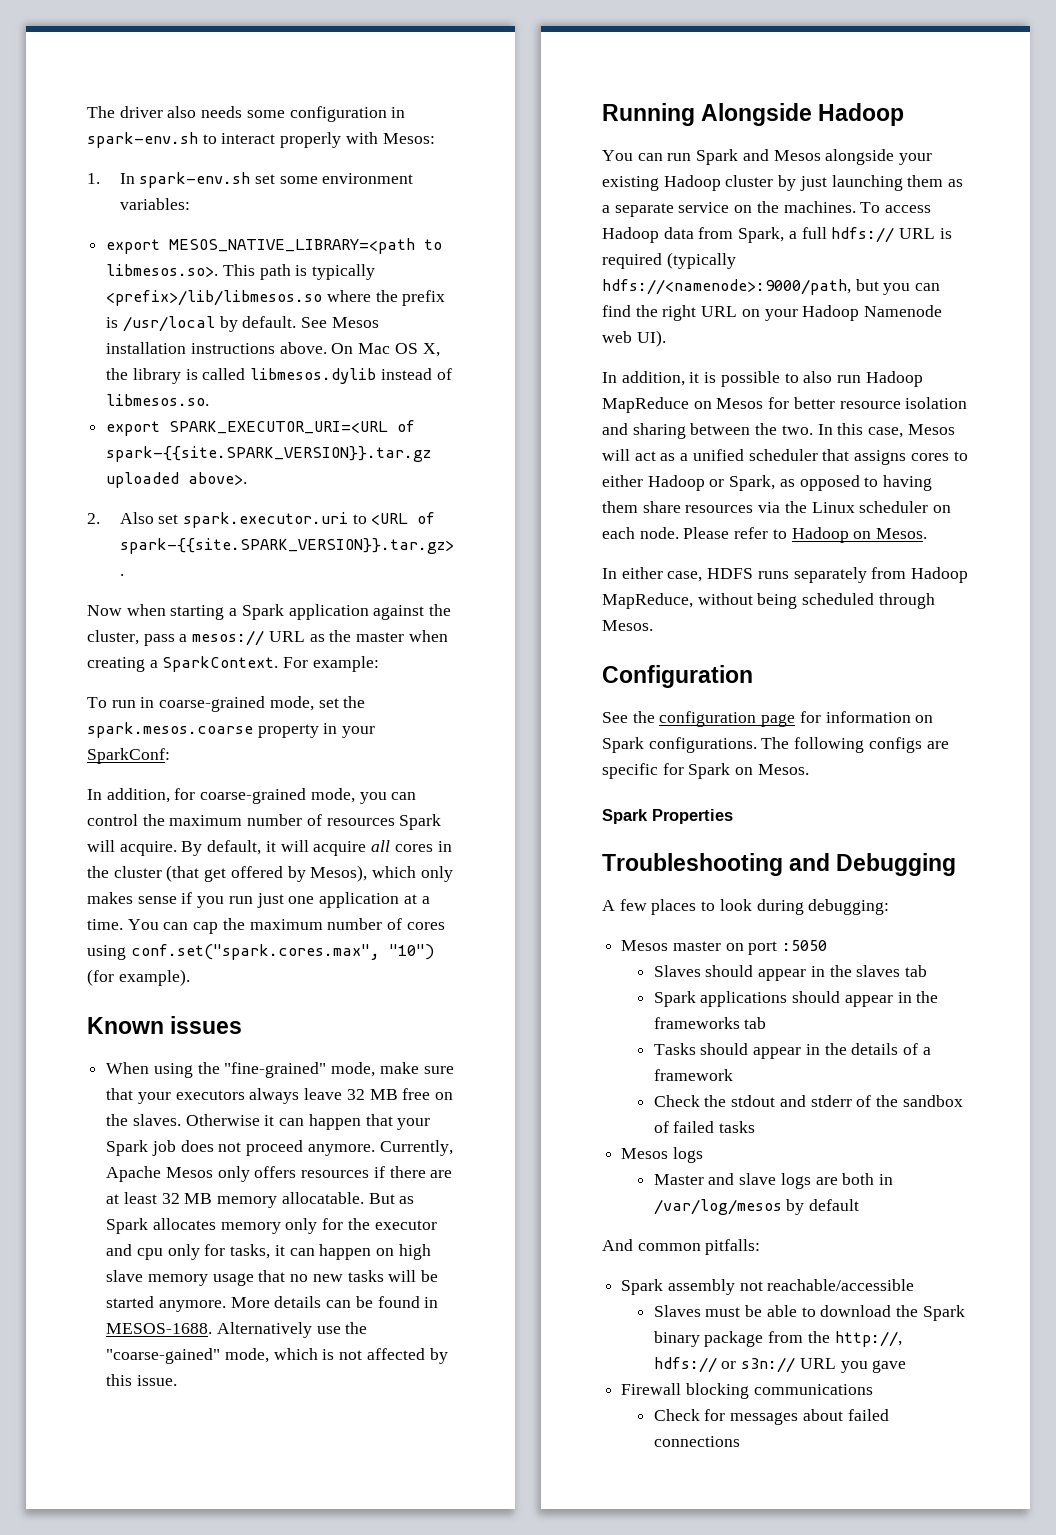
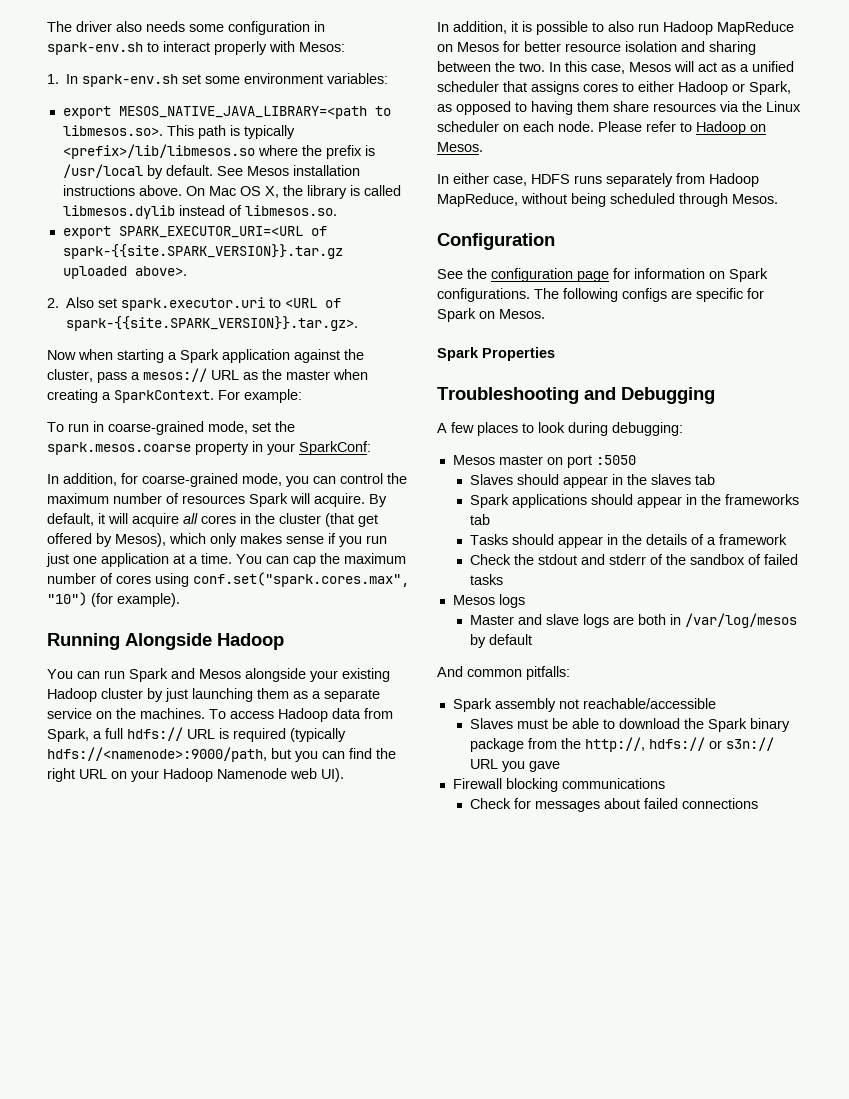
[169,238,416,254] MESOS_NATIVE_LIBRARY=<path -> [118,106,367,119] MESOS_NATIVE_JAVA_LIBRARY=<path
[87,1016,243,1034] [106,1062,454,1078] [106,1088,454,1104] [106,1114,431,1130] [106,1140,453,1156] [106,1166,453,1182] [106,1192,415,1208] [106,1218,437,1234] [106,1244,431,1260] [106,1270,439,1286] [106,1296,439,1312] [106,1322,368,1338] [106,1348,448,1364] [106,1374,177,1386] // Known issues // When using the "fine-grained" mode, make sure that your executors always leave 32 MB free on the slaves. Otherwise it can happen that your Spark job does not proceed anymore. Currently, Apache Mesos only offers resources if there are at least 32 MB memory allocatable. But as Spark allocates memory only for the executor and cpu only for tasks, it can happen on high slave memory usage that no new tasks will be started anymore. More details can be found in MESOS-1688. Alternatively use the "coarse-gained" mode, which is not affected by this issue. -> (180, 600) none

